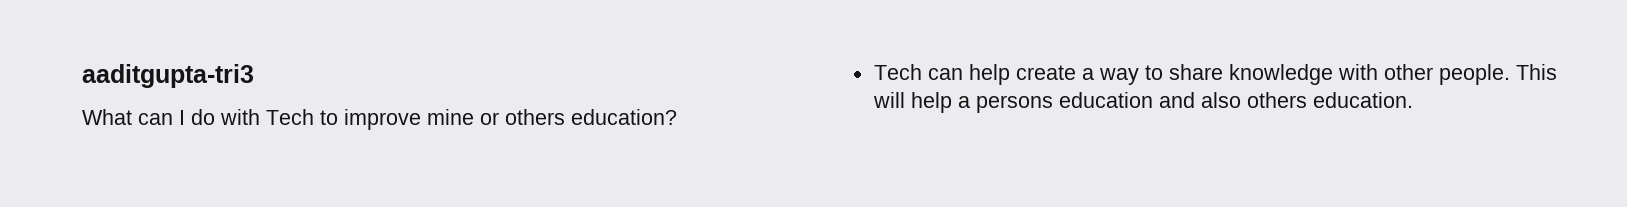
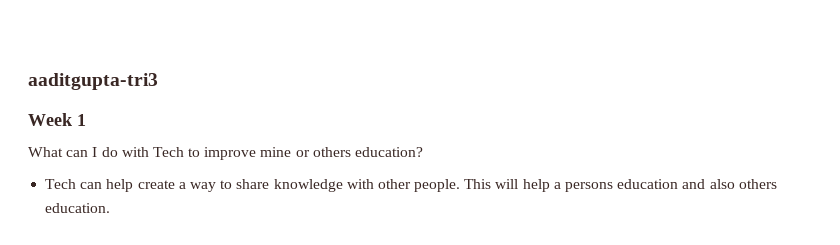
(254, 76) none -> [28,113,86,126] // Week 1

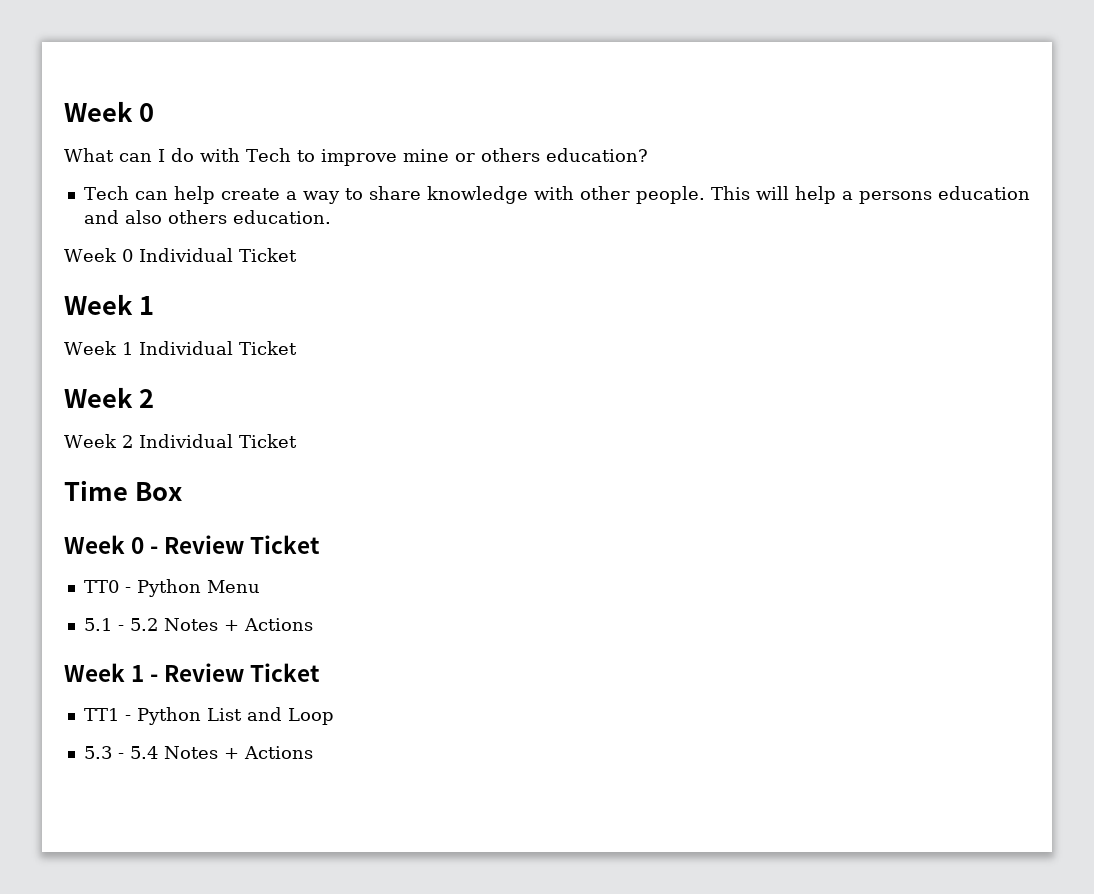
[28,73,158,90] [28,113,86,126] aaditgupta-tri3 // Week 1 -> [64,101,154,122] Week 0
(111, 208) none -> [64,248,297,262] [64,294,154,315] [64,341,297,355] [64,387,154,408] [64,434,297,448] [64,480,182,501] [64,535,321,554] [83,579,260,597] [83,618,313,631] [64,663,321,682] [83,707,334,725] [83,746,313,759] // Week 0 Individual Ticket // Week 1 // Week 1 Individual Ticket // Week 2 // Week 2 Individual Ticket // Time Box // Week 0 - Review Ticket // TT0 - Python Menu // 5.1 - 5.2 Notes + Actions // Week 1 - Review Ticket // TT1 - Python List and Loop // 5.3 - 5.4 Notes + Actions

